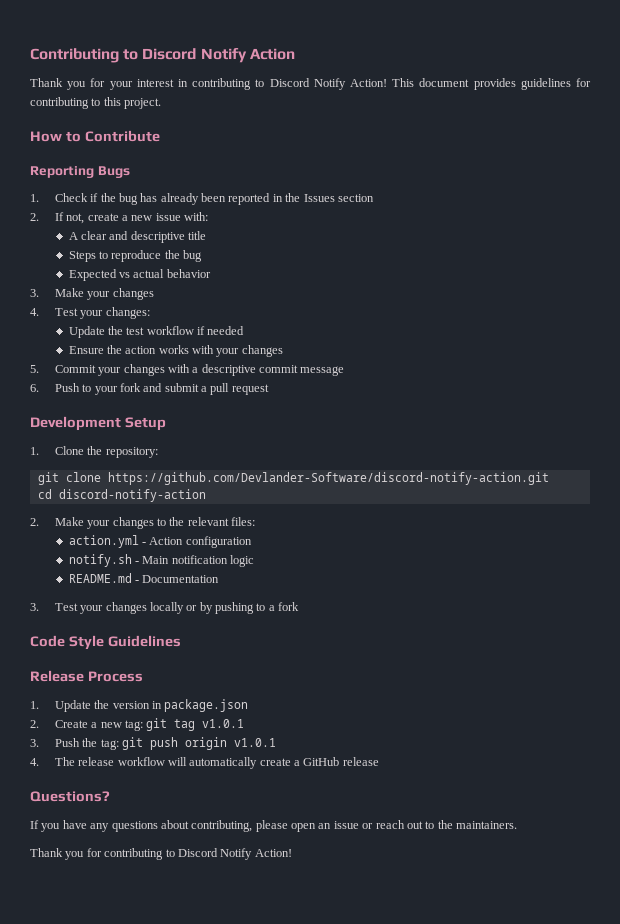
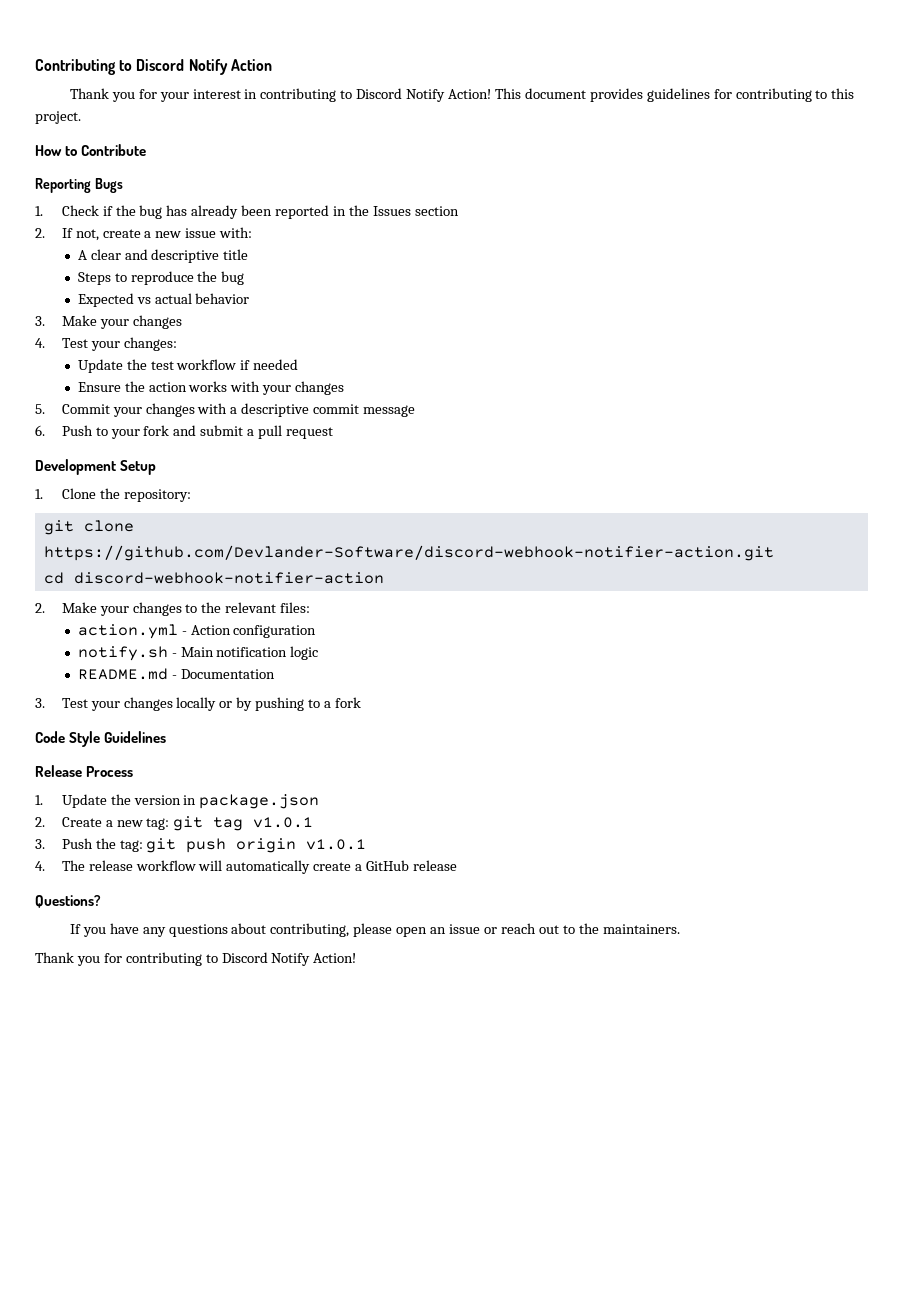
[107,472,549,485] https://github.com/Devlander-Software/discord-notify-action.git -> [43,545,774,561] https://github.com/Devlander-Software/discord-webhook-notifier-action.git
[58,489,206,502] discord-notify-action -> [73,572,384,584] discord-webhook-notifier-action

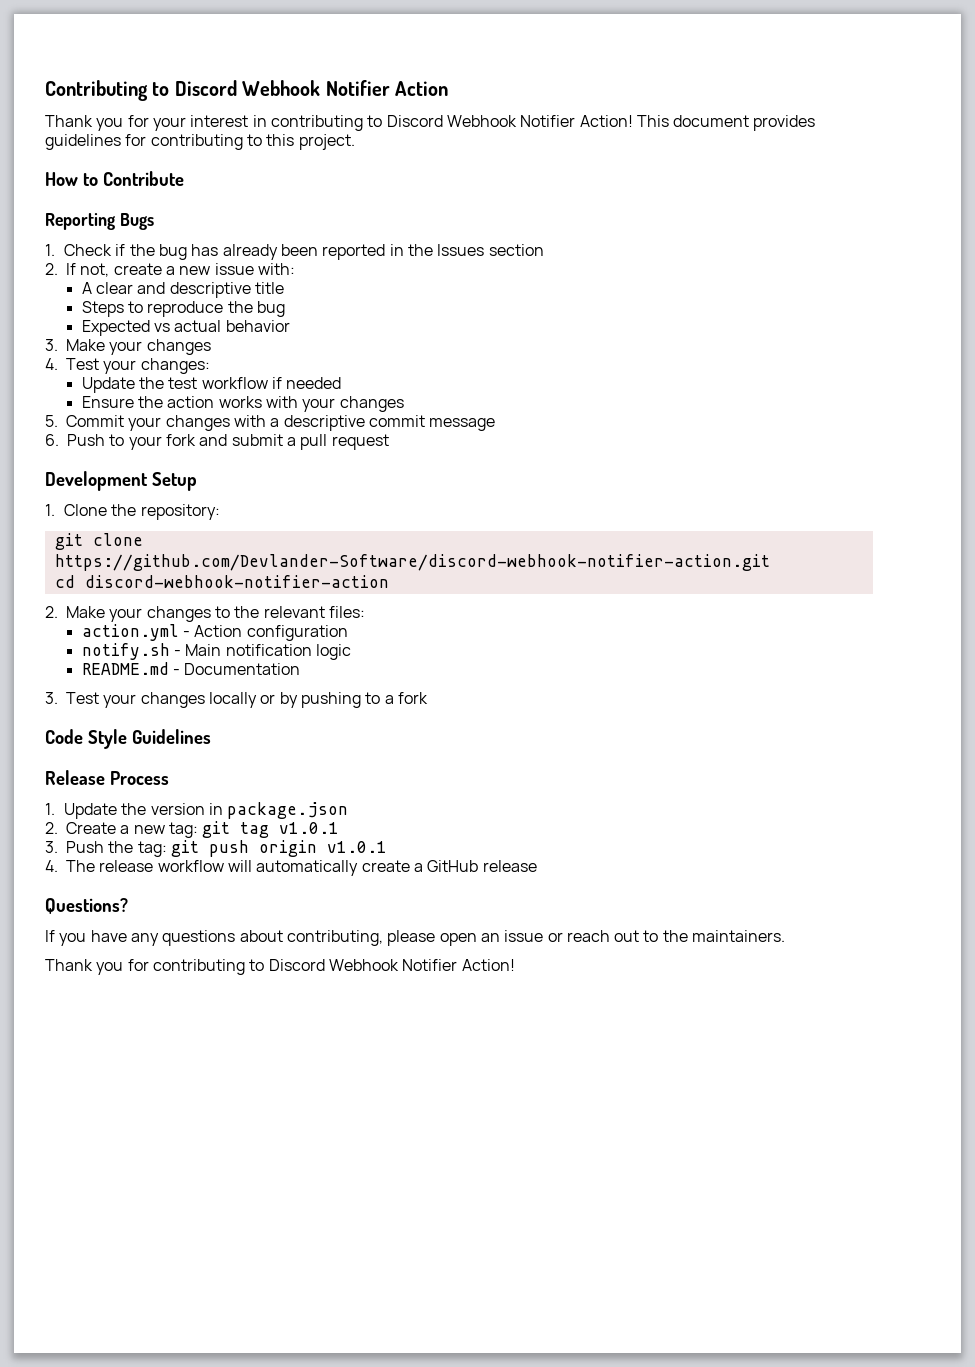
[188,59,228,75] Notify -> [242,80,390,96] Webhook Notifier
[406,89,446,102] Notify -> [446,115,576,127] Webhook Notifier
[271,953,311,966] Notify -> [328,959,458,971] Webhook Notifier

